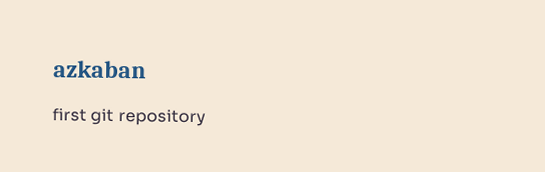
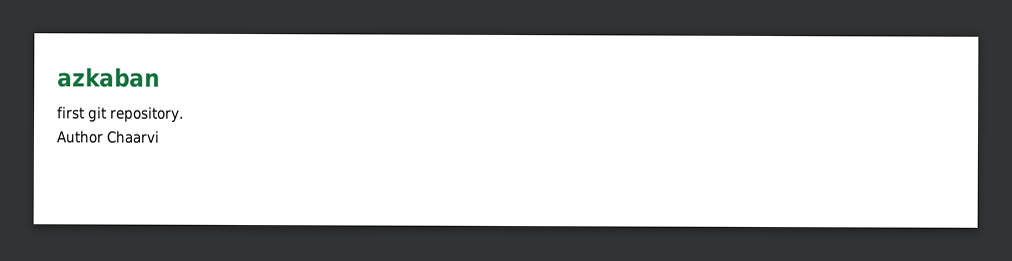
[117,109,206,127] repository -> [110,106,185,123] [56,130,160,144] repository. // Author Chaarvi

